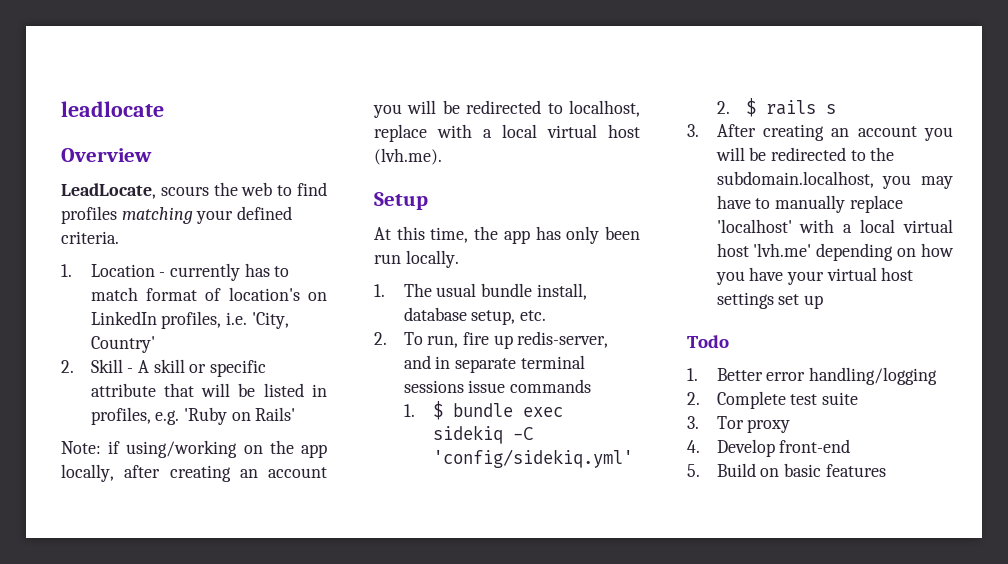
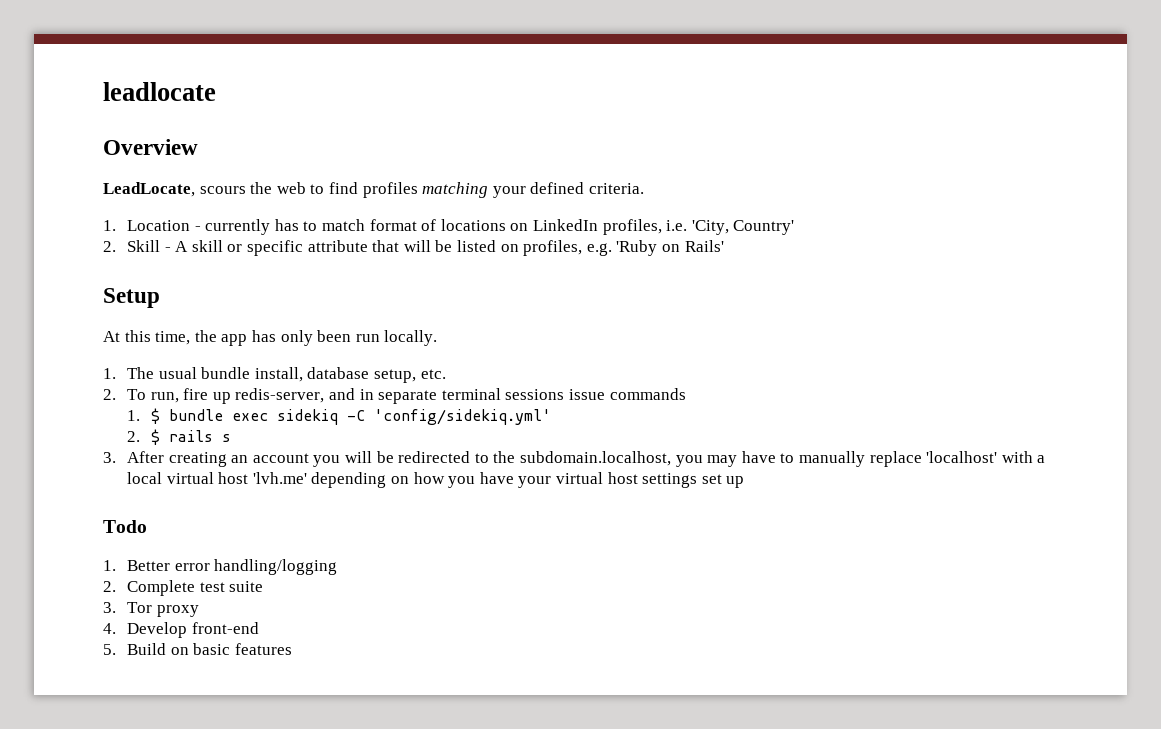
[228,287,300,301] location's -> [440,219,506,231] locations
[312,384,327,397] in -> [500,244,519,252] on
[61,440,327,458] [61,464,327,482] [373,100,640,118] [374,124,640,142] [374,148,442,165] // Note: if using/working on the app locally, after creating an account you will be redirected to localhost, replace with a local virtual host (lvh.me). -> (724, 246) none

